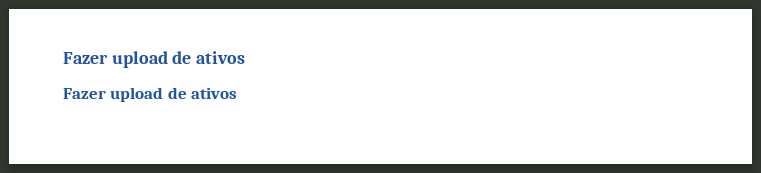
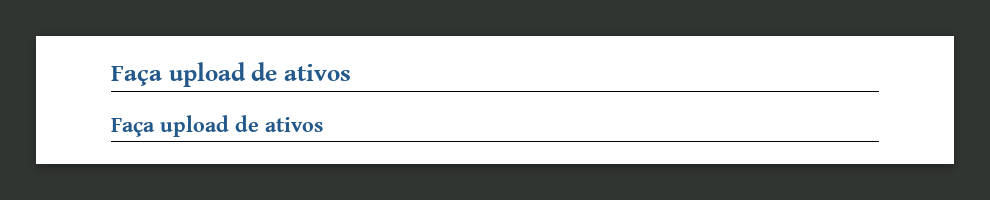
[63,52,108,64] Fazer -> [111,66,162,86] Faça
[63,88,106,99] Fazer -> [111,118,155,137] Faça

